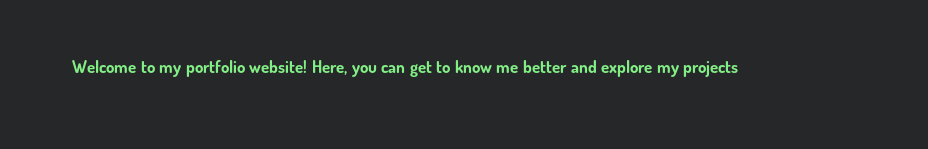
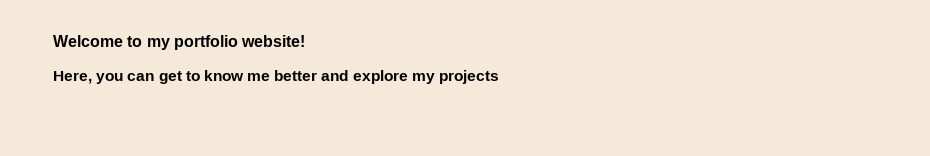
(308, 66) none -> (306, 41) //

